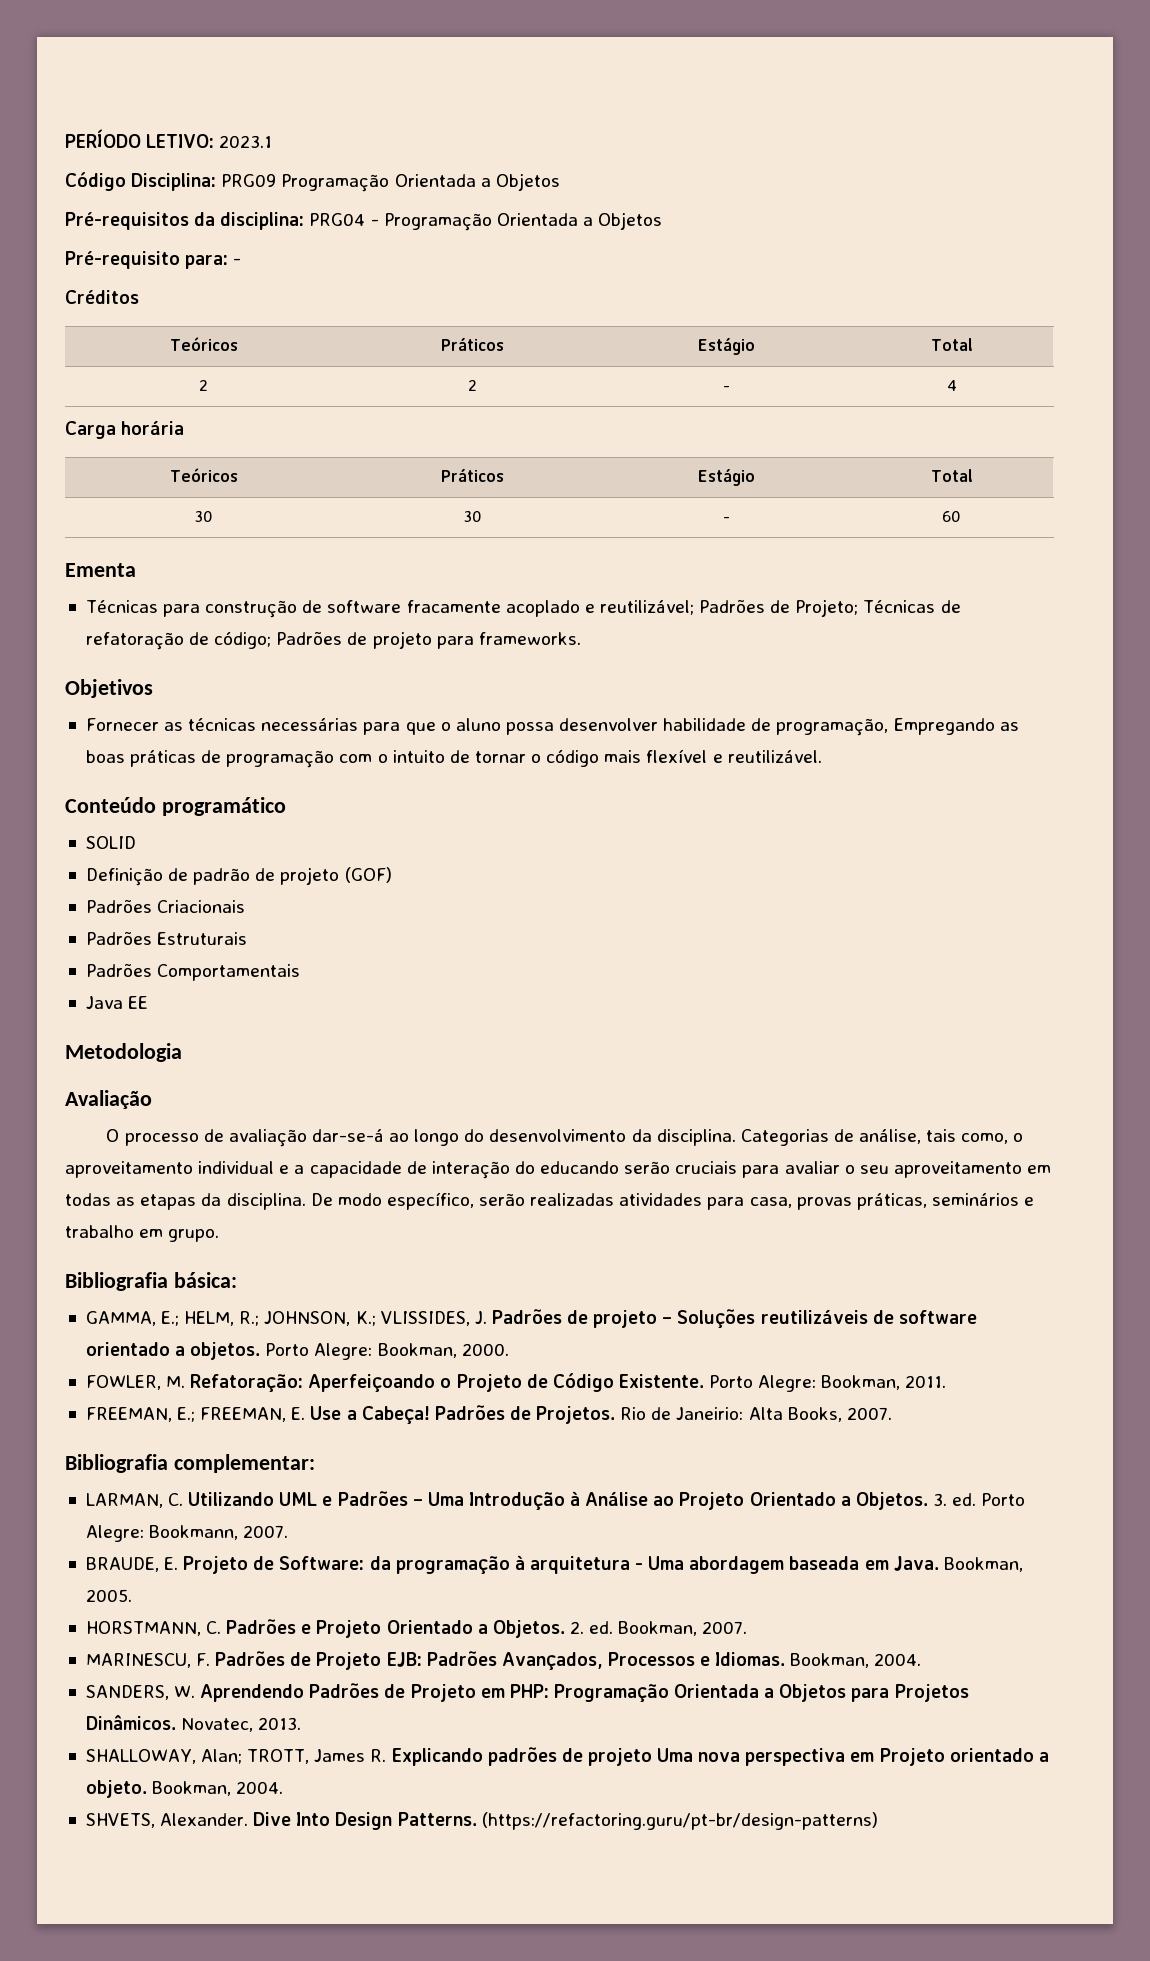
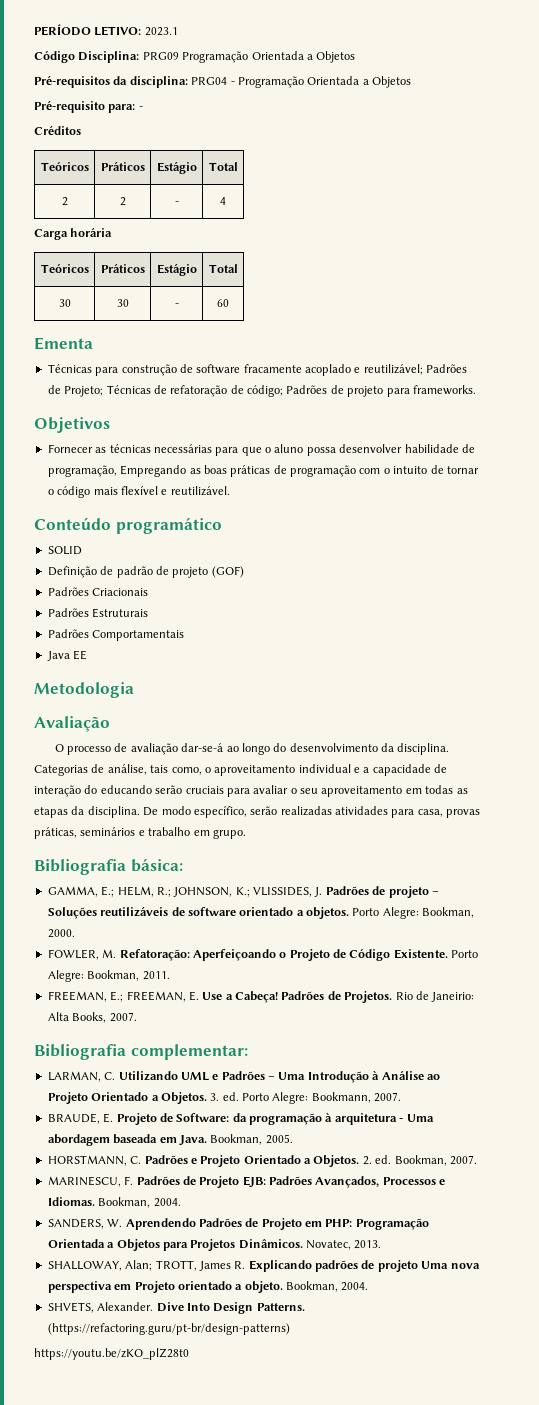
(878, 1821) none -> [34,1348,189,1360] // https://youtu.be/zKO_plZ28t0

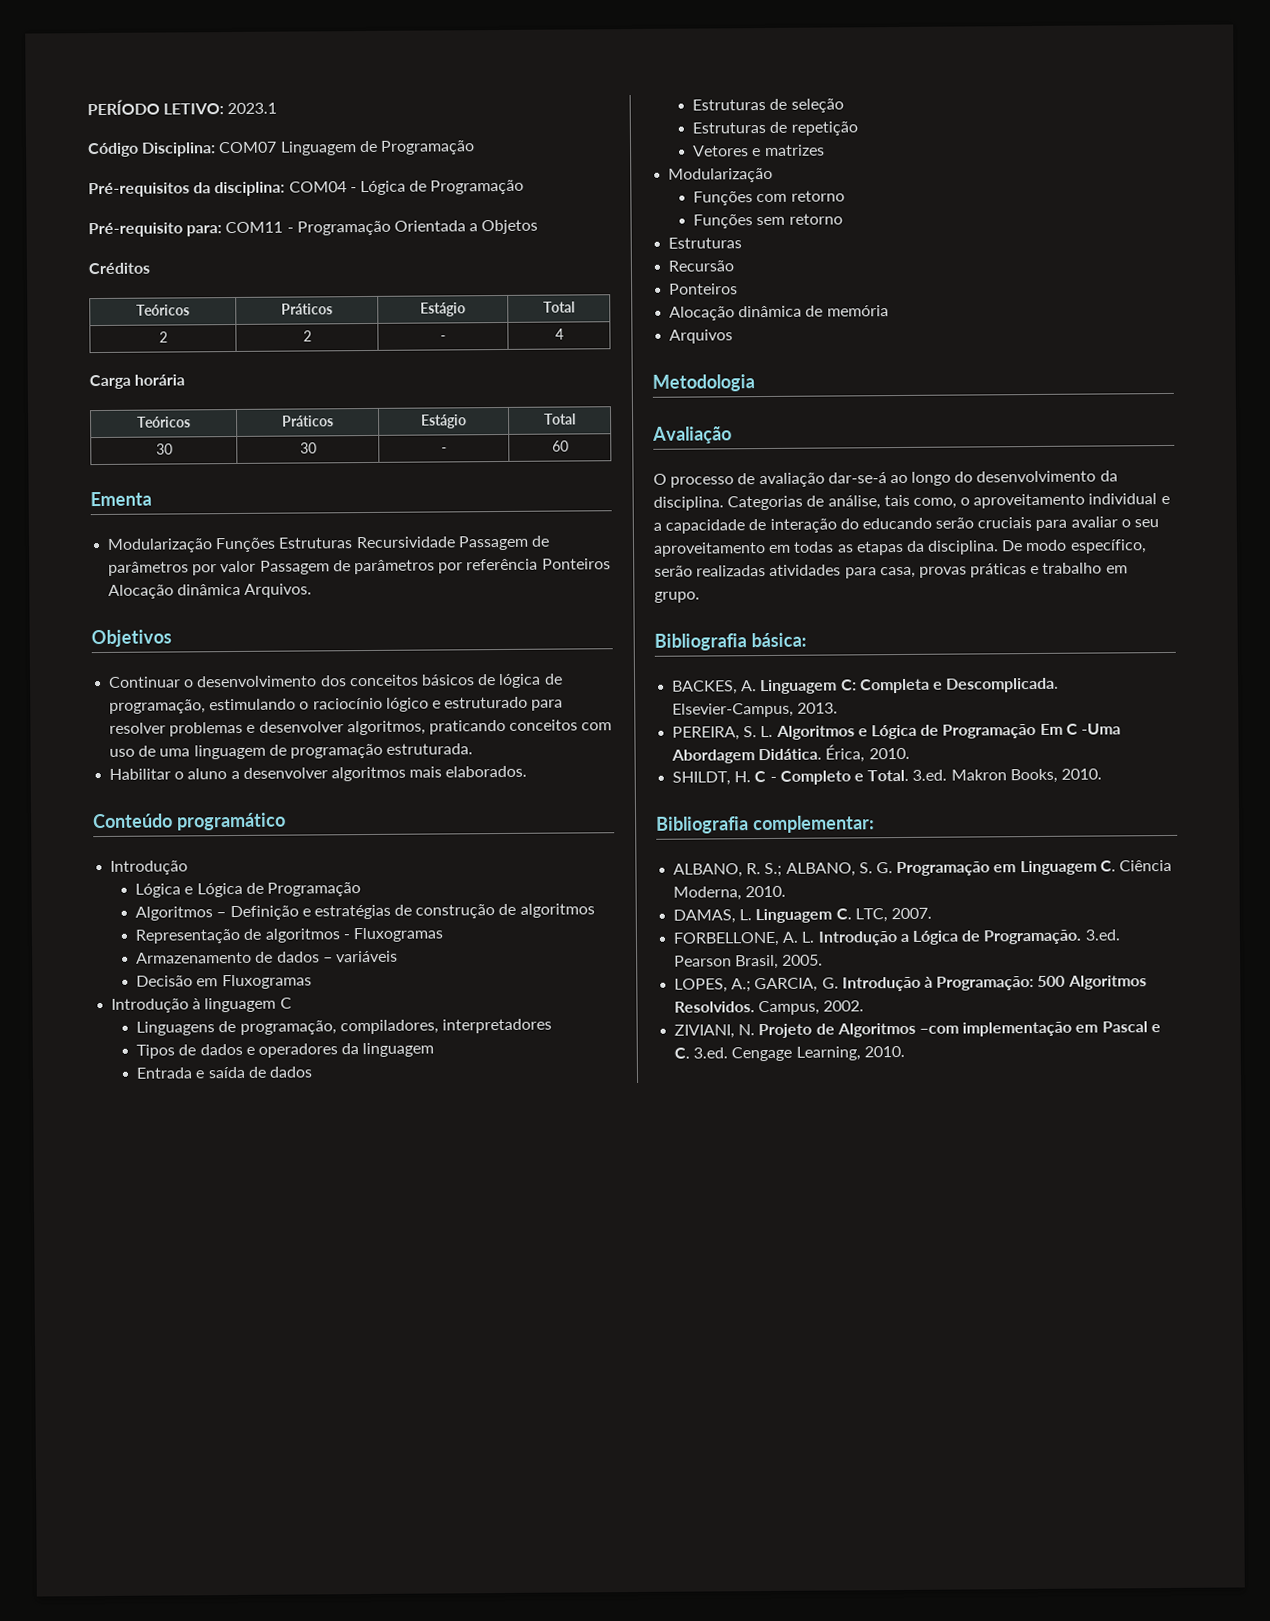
[142,51,356,63] [34,76,228,88] PRG09 Programação Orientada a Objetos // Pré-requisitos da disciplina: PRG04 -> [218,140,475,156] [88,179,525,198] [88,221,284,238] COM07 Linguagem de Programação // Pré-requisitos da disciplina: COM04 - Lógica de Programação // Pré-requisito para: COM11
[34,101,143,113] // Pré-requisito para: - -> (539, 227) none
[47,364,468,376] [47,385,476,397] [34,417,110,433] [47,444,475,456] [47,465,479,477] [47,486,230,498] [34,517,222,534] [47,546,82,555] [47,566,244,578] [47,587,149,596] [47,608,149,618] [47,629,185,641] [46,650,88,661] Técnicas para construção de software fracamente acoplado e reutilizável; Padrões de Projeto; Técnicas de refatoração de código; Padrões de projeto para frameworks. // Objetivos // Fornecer as técnicas necessárias para que o aluno possa desenvolver habilidade de programação, Empregando as boas práticas de programação com o intuito de tornar o código mais flexível e reutilizável. // Conteúdo programático // SOLID // Definição de padrão de projeto (GOF) // Padrões Criacionais // Padrões Estruturais // Padrões Comportamentais // Java EE -> [107,535,550,553] [108,558,611,576] [108,583,313,599] [91,629,172,648] [108,673,563,689] [109,696,564,714] [109,719,613,737] [109,743,474,760] [109,765,528,782] [93,812,286,831] [110,860,189,875] [135,882,361,898] [135,903,595,921] [135,927,443,944] [136,950,398,964] [136,974,312,990] [111,997,292,1013] [136,1018,552,1036] [136,1042,435,1059] [136,1066,312,1079] [692,98,844,113] [692,121,858,136] [693,144,825,157] [668,167,774,183] [693,190,845,206] [693,213,843,229] [668,237,743,249] [668,260,735,272] [669,283,739,295] [669,305,889,321] [669,329,734,344] Modularização Funções Estruturas Recursividade Passagem de parâmetros por valor Passagem de parâmetros por referência Ponteiros Alocação dinâmica Arquivos. // Objetivos // Continuar o desenvolvimento dos conceitos básicos de lógica de programação, estimulando o raciocínio lógico e estruturado para resolver problemas e desenvolver algoritmos, praticando conceitos com uso de uma linguagem de programação estruturada. // Habilitar o aluno a desenvolver algoritmos mais elaborados. // Conteúdo programático // Introdução // Lógica e Lógica de Programação // Algoritmos – Definição e estratégias de construção de algoritmos // Representação de algoritmos - Fluxogramas // Armazenamento de dados – variáveis // Decisão em Fluxogramas // Introdução à linguagem C // Linguagens de programação, compiladores, interpretadores // Tipos de dados e operadores da linguagem // Entrada e saída de dados // Estruturas de seleção // Estruturas de repetição // Vetores e matrizes // Modularização // Funções com retorno // Funções sem retorno // Estruturas // Recursão // Ponteiros // Alocação dinâmica de memória // Arquivos
[34,827,136,839] práticas, seminários -> [970,563,1028,578] práticas
[47,886,439,898] [47,907,475,919] [47,929,75,938] [47,949,479,961] [47,970,170,982] [47,991,475,1003] [47,1012,137,1023] [34,1044,248,1060] [47,1071,440,1083] [47,1092,402,1104] [47,1113,434,1125] [47,1134,293,1146] [47,1155,477,1167] [47,1176,446,1188] [47,1197,181,1208] [47,1218,429,1230] [47,1239,382,1251] [47,1260,480,1272] [47,1281,369,1293] [47,1302,305,1314] [47,1323,290,1335] [34,1348,189,1360] GAMMA, E.; HELM, R.; JOHNSON, K.; VLISSIDES, J. Padrões de projeto – Soluções reutilizáveis de software orientado a objetos. Porto Alegre: Bookman, 2000. // FOWLER, M. Refatoração: Aperfeiçoando o Projeto de Código Existente. Porto Alegre: Bookman, 2011. // FREEMAN, E.; FREEMAN, E. Use a Cabeça! Padrões de Projetos. Rio de Janeirio: Alta Books, 2007. // Bibliografia complementar: // LARMAN, C. Utilizando UML e Padrões – Uma Introdução à Análise ao Projeto Orientado a Objetos. 3. ed. Porto Alegre: Bookmann, 2007. // BRAUDE, E. Projeto de Software: da programação à arquitetura - Uma abordagem baseada em Java. Bookman, 2005. // HORSTMANN, C. Padrões e Projeto Orientado a Objetos. 2. ed. Bookman, 2007. // MARINESCU, F. Padrões de Projeto EJB: Padrões Avançados, Processos e Idiomas. Bookman, 2004. // SANDERS, W. Aprendendo Padrões de Projeto em PHP: Programação Orientada a Objetos para Projetos Dinâmicos. Novatec, 2013. // SHALLOWAY, Alan; TROTT, James R. Explicando padrões de projeto Uma nova perspectiva em Projeto orientado a objeto. Bookman, 2004. // SHVETS, Alexander. Dive Into Design Patterns. (https://refactoring.guru/pt-br/design-patterns) // https://youtu.be/zKO_plZ28t0 -> [672,677,1060,695] [672,702,839,718] [672,723,1121,741] [671,744,910,764] [672,768,1102,786] [656,815,875,834] [673,859,1172,878] [673,885,787,901] [673,907,932,924] [673,929,1120,947] [674,954,824,970] [674,975,1147,993] [674,1000,865,1016] [674,1021,1161,1039] [674,1045,905,1062] BACKES, A. Linguagem C: Completa e Descomplicada. Elsevier-Campus, 2013. // PEREIRA, S. L. Algoritmos e Lógica de Programação Em C -Uma Abordagem Didática. Érica, 2010. // SHILDT, H. C - Completo e Total. 3.ed. Makron Books, 2010. // Bibliografia complementar: // ALBANO, R. S.; ALBANO, S. G. Programação em Linguagem C. Ciência Moderna, 2010. // DAMAS, L. Linguagem C. LTC, 2007. // FORBELLONE, A. L. Introdução a Lógica de Programação. 3.ed. Pearson Brasil, 2005. // LOPES, A.; GARCIA, G. Introdução à Programação: 500 Algoritmos Resolvidos. Campus, 2002. // ZIVIANI, N. Projeto de Algoritmos –com implementação em Pascal e C. 3.ed. Cengage Learning, 2010.

